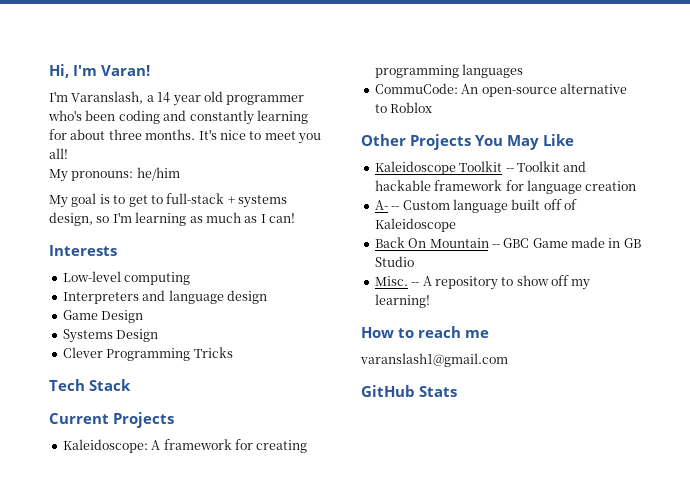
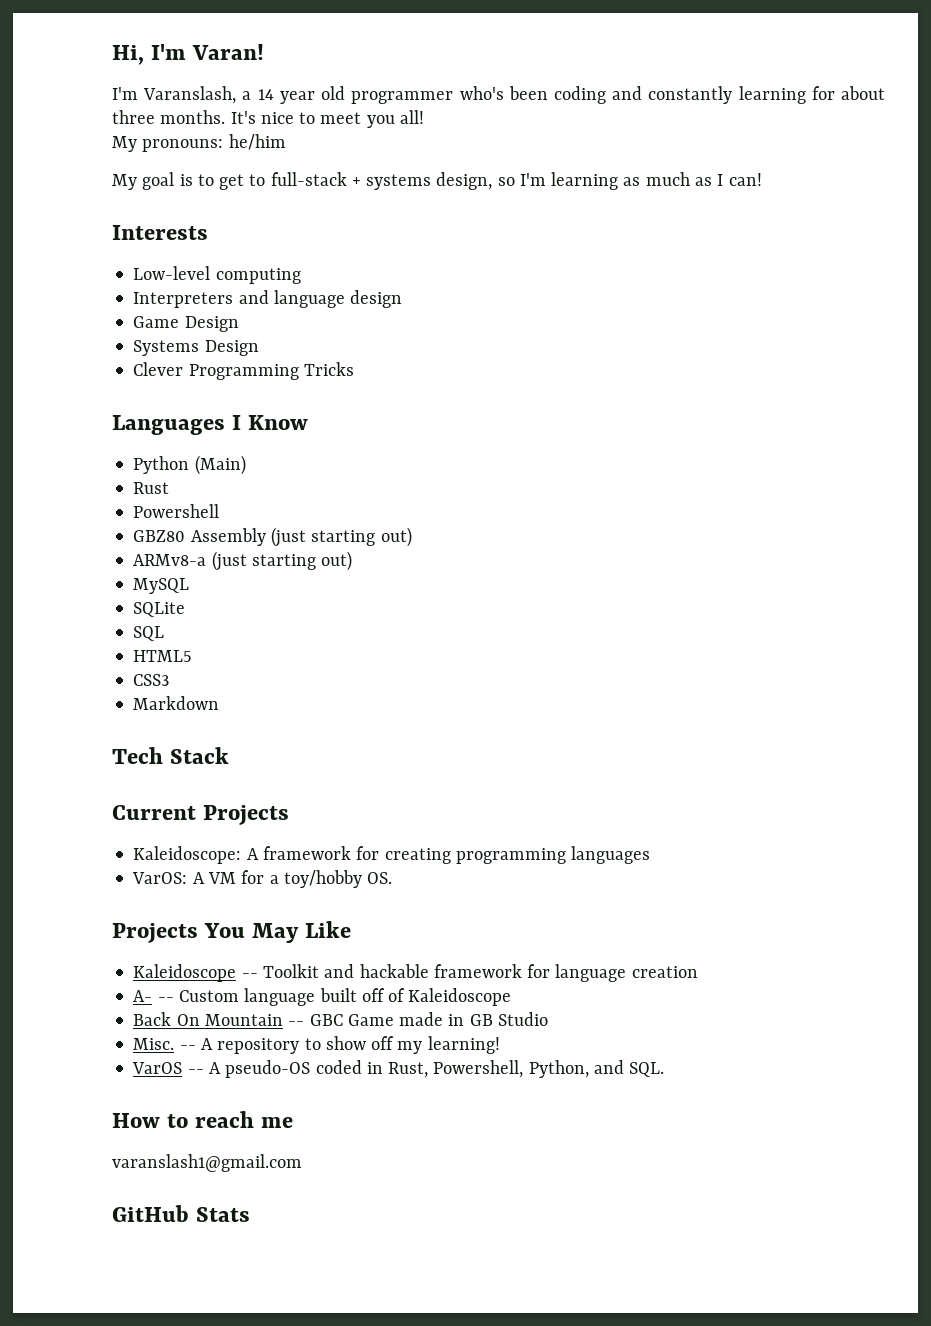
(233, 352) none -> [112,415,309,435] [133,455,246,475] [133,482,170,494] [133,504,220,518] [133,527,412,547] [133,551,353,571] [133,578,190,594] [133,602,186,617] [133,626,165,641] [133,650,193,662] [133,674,170,686] [133,696,220,710] // Languages I Know // Python (Main) // Rust // Powershell // GBZ80 Assembly (just starting out) // ARMv8-a (just starting out) // MySQL // SQLite // SQL // HTML5 // CSS3 // Markdown
[374,83,627,97] [374,102,433,113] [361,134,406,146] CommuCode: An open-source alternative to Roblox // Other -> [132,870,393,888] VarOS: A VM for a toy/hobby OS. //
[459,161,503,172] Toolkit -> (237, 973) none
(430, 301) none -> [132,1060,665,1078] // VarOS -- A pseudo-OS coded in Rust, Powershell, Python, and SQL.

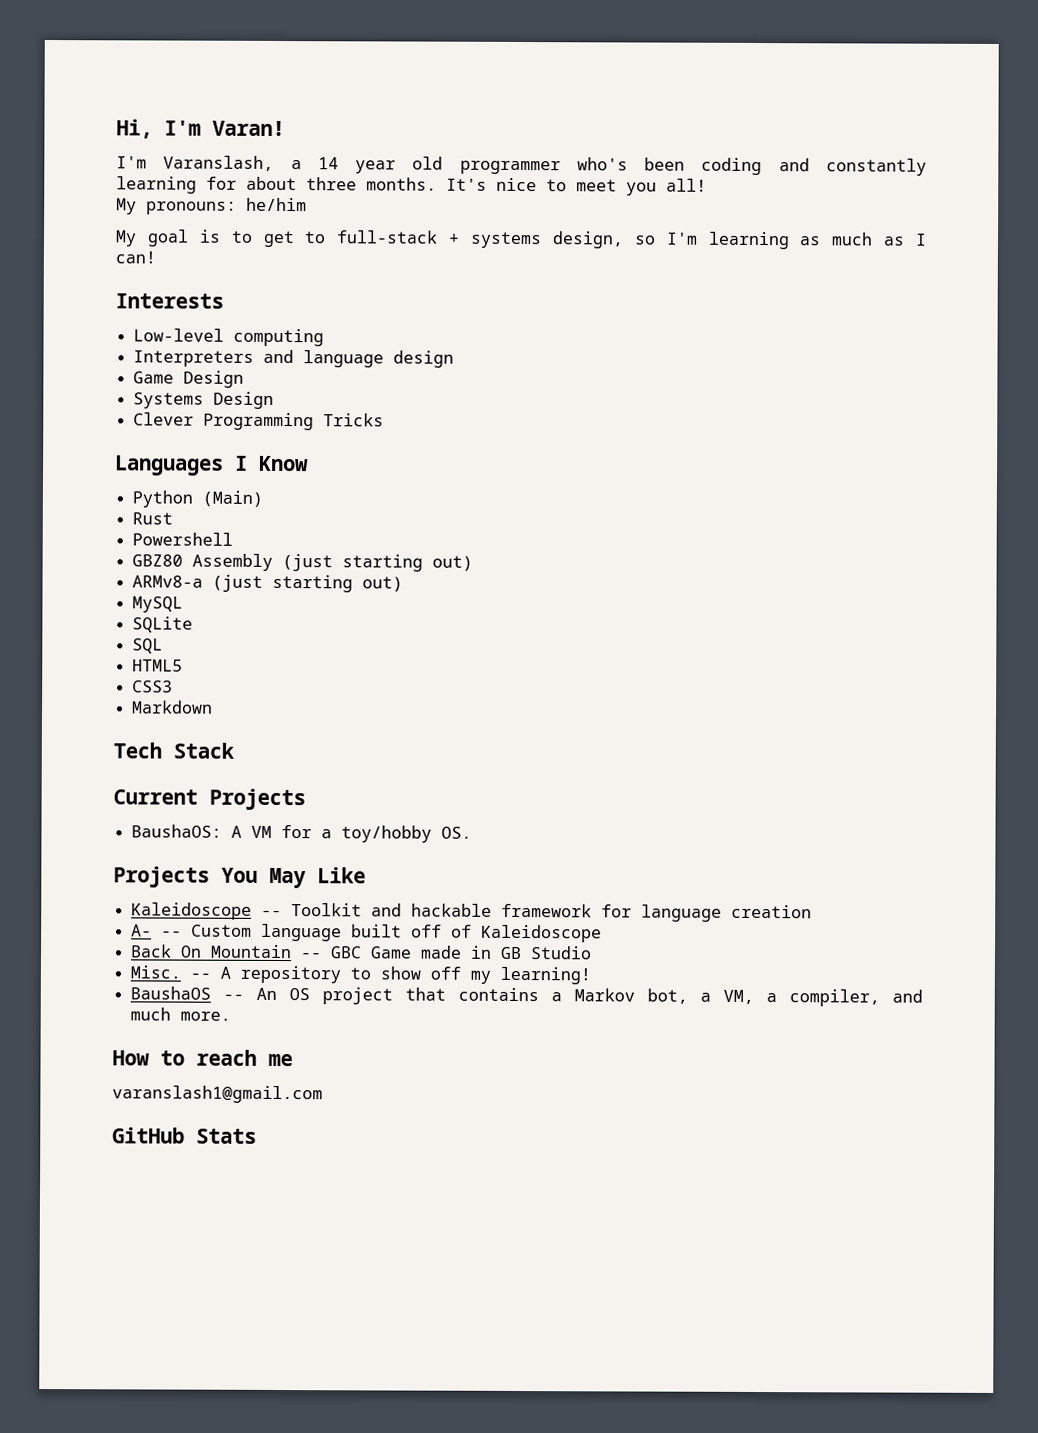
[133,846,651,864] [132,872,188,884] Kaleidoscope: A framework for creating programming languages // VarOS: -> [131,824,223,838] BaushaOS:
[132,1060,665,1078] VarOS -- A pseudo-OS coded in Rust, Powershell, Python, and SQL. -> [130,986,924,1007] [130,1007,232,1021] BaushaOS -- An OS project that contains a Markov bot, a VM, a compiler, and much more.

